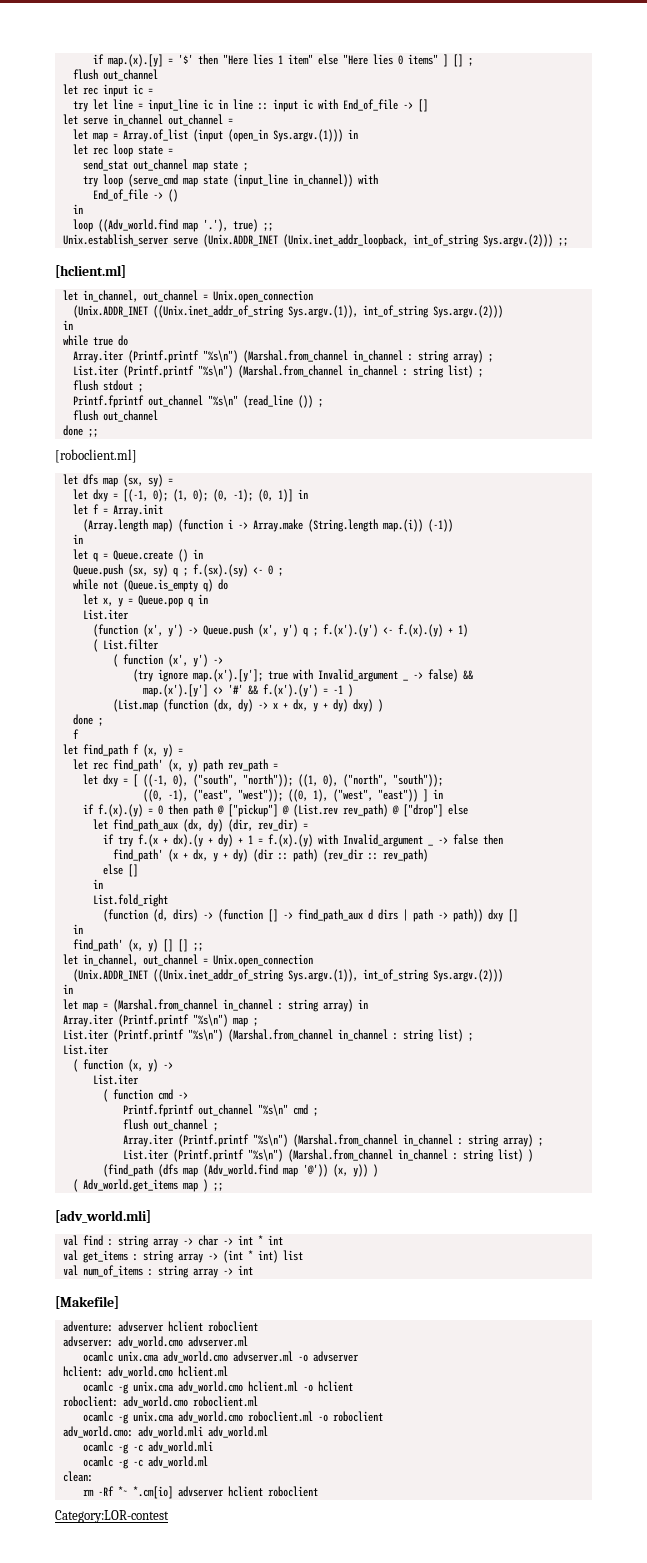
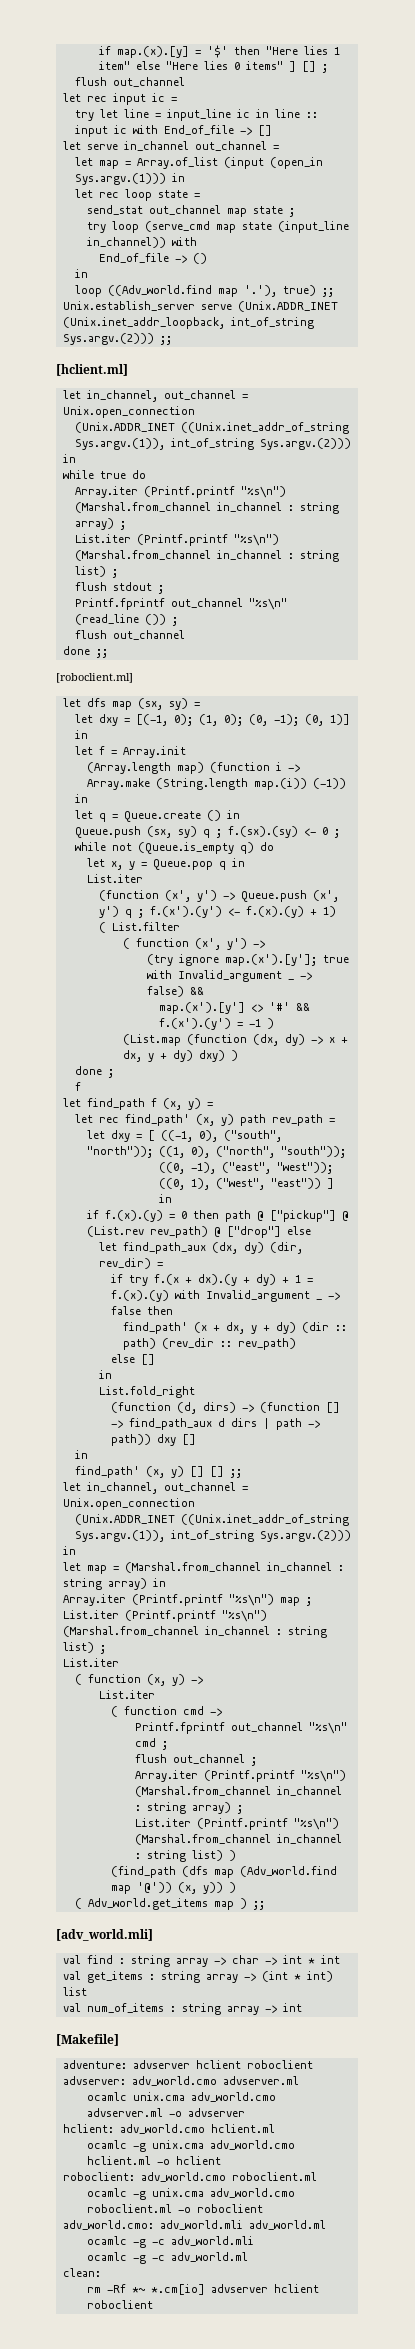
[55,1510,169,1523] // Category:LOR-contest -> (153, 2304) none

